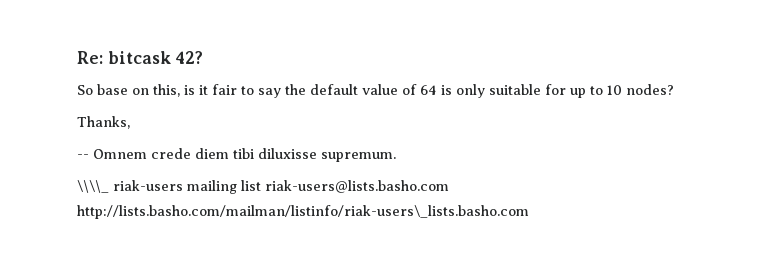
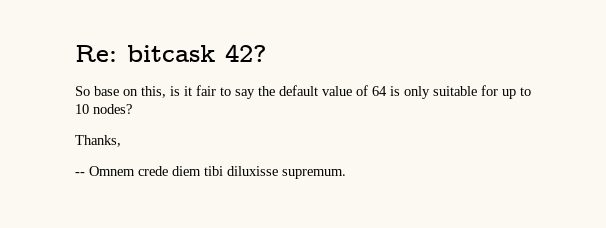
[77,180,449,194] [77,205,529,219] // \\\\_ riak-users mailing list riak-users@lists.basho.com http://lists.basho.com/mailman/listinfo/riak-users\_lists.basho.com -> (346, 174) none

